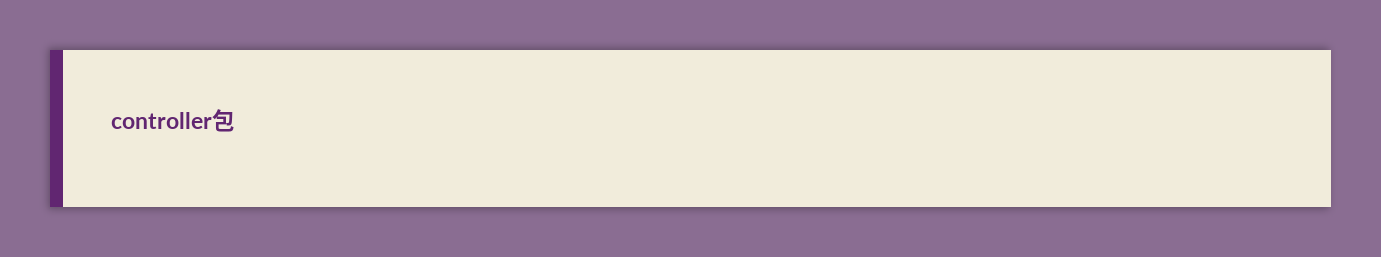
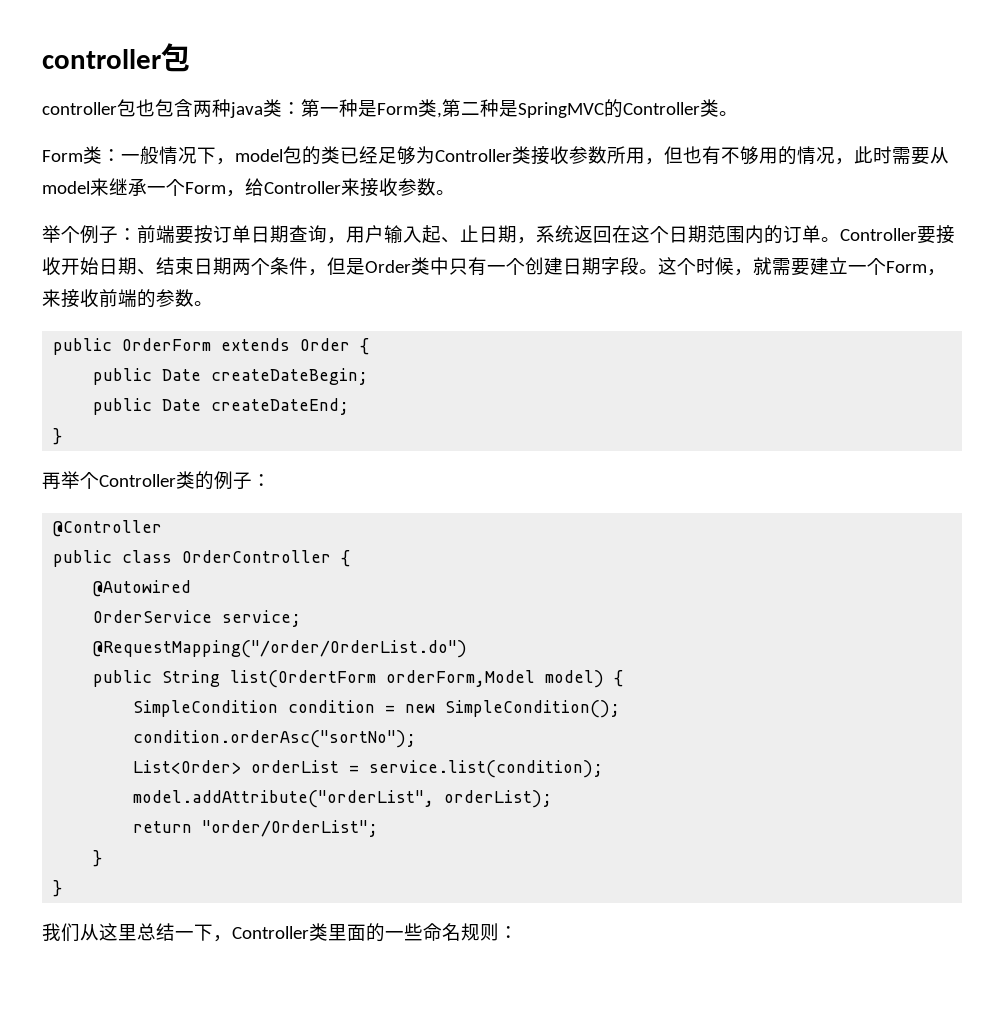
[111,109,235,132] controller包 -> [42,43,190,72] [42,99,738,118] [42,146,949,165] [42,178,455,197] [42,225,955,244] [42,257,946,276] [42,289,213,308] [53,338,370,355] [93,368,369,385] [93,398,350,415] [53,428,63,445] [42,471,271,490] [53,520,163,537] [53,550,351,567] [93,580,192,597] [93,610,302,627] [93,640,468,658] [93,670,624,688] [133,700,621,718] [133,730,417,748] [133,760,604,778] [133,790,553,808] [133,820,379,837] [93,850,103,867] [53,880,63,897] [42,923,518,942] controller包 // controller包也包含两种java类：第一种是Form类,第二种是SpringMVC的Controller类。 // Form类：一般情况下，model包的类已经足够为Controller类接收参数所用，但也有不够用的情况，此时需要从model来继承一个Form，给Controller来接收参数。 // 举个例子：前端要按订单日期查询，用户输入起、止日期，系统返回在这个日期范围内的订单。Controller要接收开始日期、结束日期两个条件，但是Order类中只有一个创建日期字段。这个时候，就需要建立一个Form，来接收前端的参数。 // public OrderForm extends Order { // public Date createDateBegin; // public Date createDateEnd; // } // 再举个Controller类的例子： // @Controller // public class OrderController { // @Autowired // OrderService service; // @RequestMapping("/order/OrderList.do") // public String list(OrdertForm orderForm,Model model) { // SimpleCondition condition = new SimpleCondition(); // condition.orderAsc("sortNo"); // List<Order> orderList = service.list(condition); // model.addAttribute("orderList", orderList); // return "order/OrderList"; // } // } // 我们从这里总结一下，Controller类里面的一些命名规则：

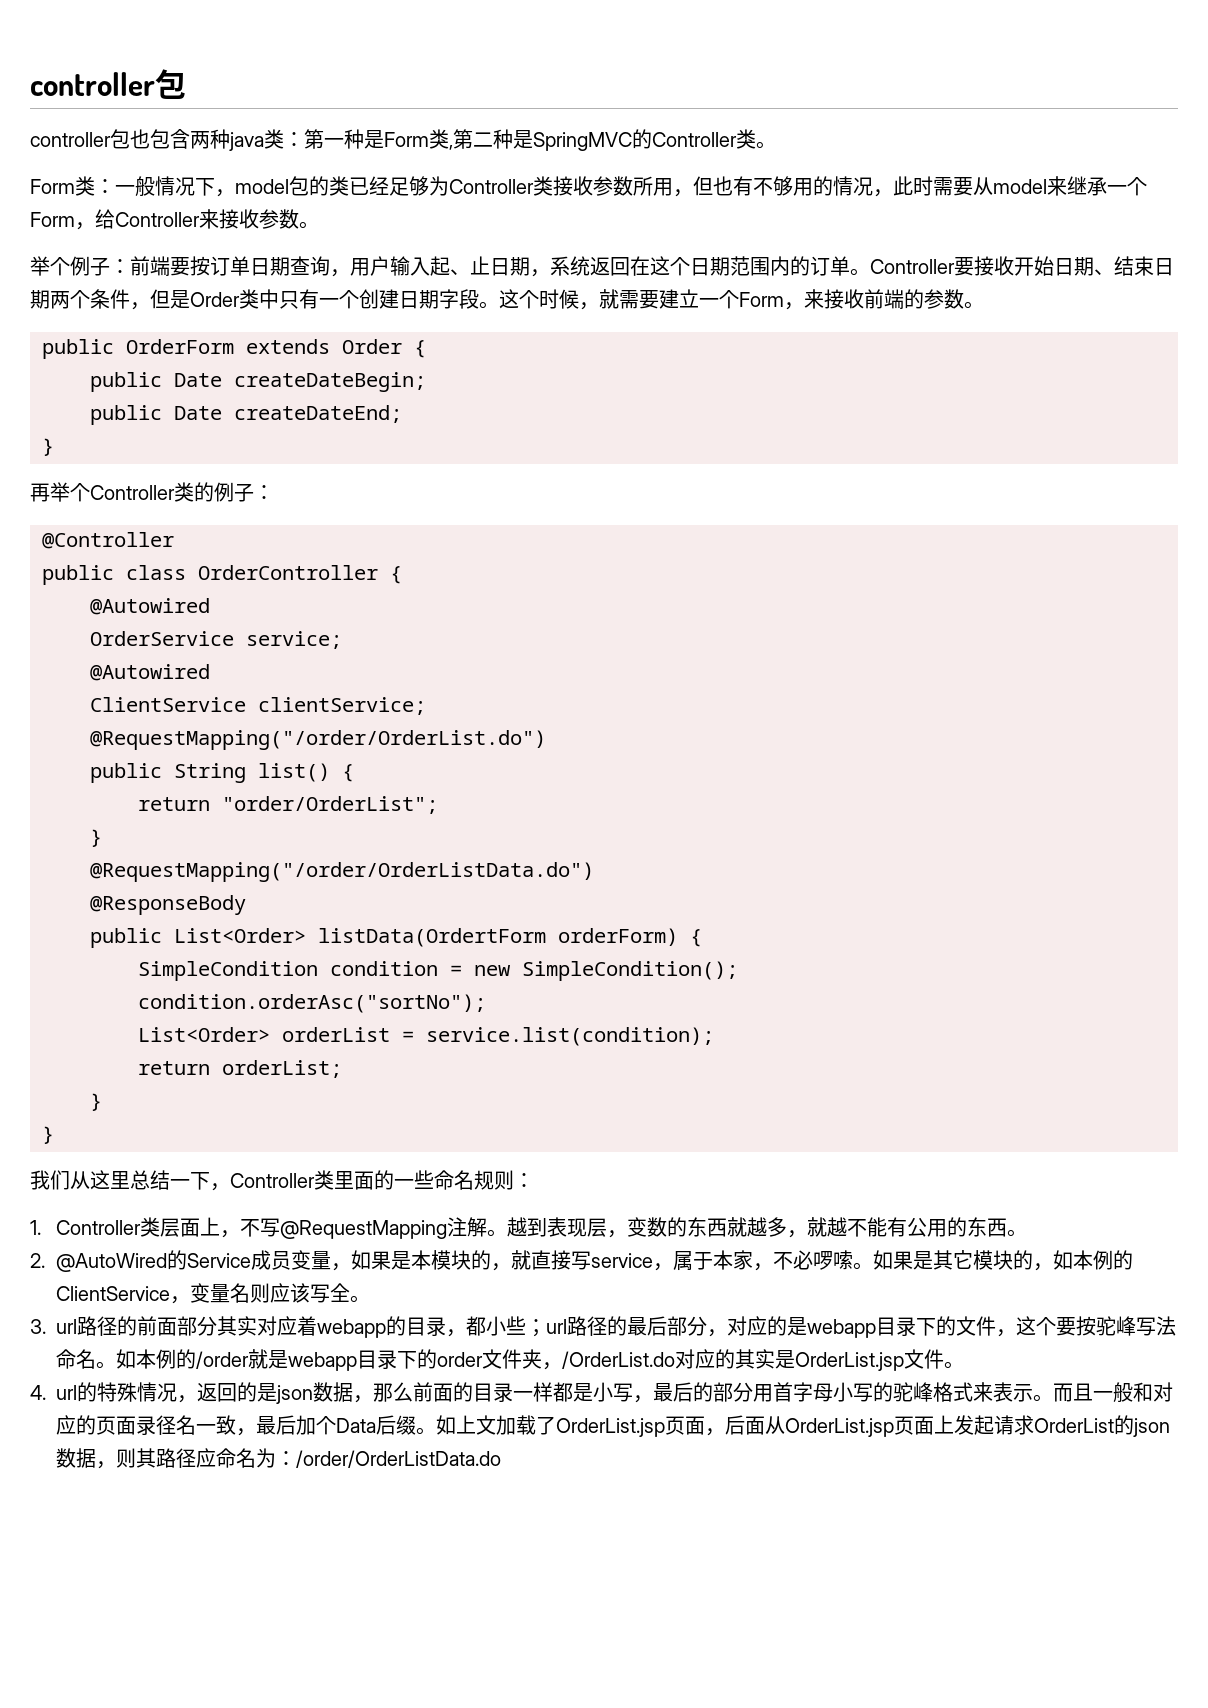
(302, 618) none -> [90,664,210,681] [90,697,426,715] // @Autowired // ClientService clientService;
[230,670,605,688] list(OrdertForm orderForm,Model model) -> [258,763,354,782] [138,796,438,814] [90,829,102,847] [90,862,594,882] [90,895,246,915] [90,928,678,948] list() { // return "order/OrderList"; // } // @RequestMapping("/order/OrderListData.do") // @ResponseBody // public List<Order> listData(OrdertForm orderForm)
[133,790,553,808] [133,820,379,837] // model.addAttribute("orderList", orderList); // return "order/OrderList"; -> [138,1060,342,1078] // return orderList;
(518, 932) none -> [30,1217,1027,1239] [30,1250,1133,1272] [55,1283,370,1304] [30,1316,1176,1338] [56,1349,964,1371] [30,1382,1173,1404] [56,1415,1170,1437] [56,1448,501,1469] // 1. Controller类层面上，不写@RequestMapping注解。越到表现层，变数的东西就越多，就越不能有公用的东西。 // 2. @AutoWired的Service成员变量，如果是本模块的，就直接写service，属于本家，不必啰嗦。如果是其它模块的，如本例的ClientService，变量名则应该写全。 // 3. url路径的前面部分其实对应着webapp的目录，都小些；url路径的最后部分，对应的是webapp目录下的文件，这个要按驼峰写法命名。如本例的/order就是webapp目录下的order文件夹，/OrderList.do对应的其实是OrderList.jsp文件。 // 4. url的特殊情况，返回的是json数据，那么前面的目录一样都是小写，最后的部分用首字母小写的驼峰格式来表示。而且一般和对应的页面录径名一致，最后加个Data后缀。如上文加载了OrderList.jsp页面，后面从OrderList.jsp页面上发起请求OrderList的json数据，则其路径应命名为：/order/OrderListData.do

